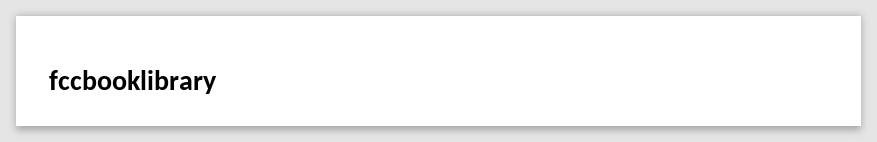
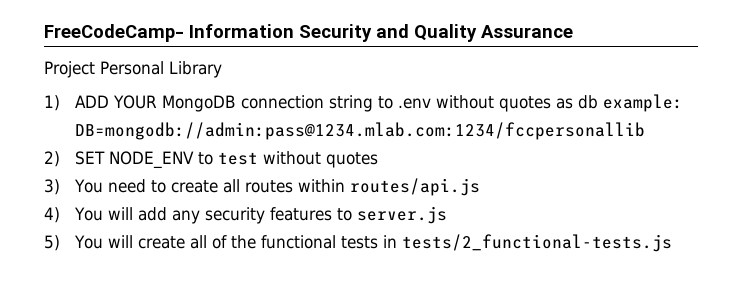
[49,70,217,94] fccbooklibrary -> [44,24,573,42] [44,61,222,78] [44,94,684,112] [75,122,646,140] [44,151,379,169] [44,178,481,196] [44,206,448,224] [44,234,673,252] FreeCodeCamp- Information Security and Quality Assurance // Project Personal Library // 1) ADD YOUR MongoDB connection string to .env without quotes as db example: DB=mongodb://admin:pass@1234.mlab.com:1234/fccpersonallib // 2) SET NODE_ENV to test without quotes // 3) You need to create all routes within routes/api.js // 4) You will add any security features to server.js // 5) You will create all of the functional tests in tests/2_functional-tests.js

